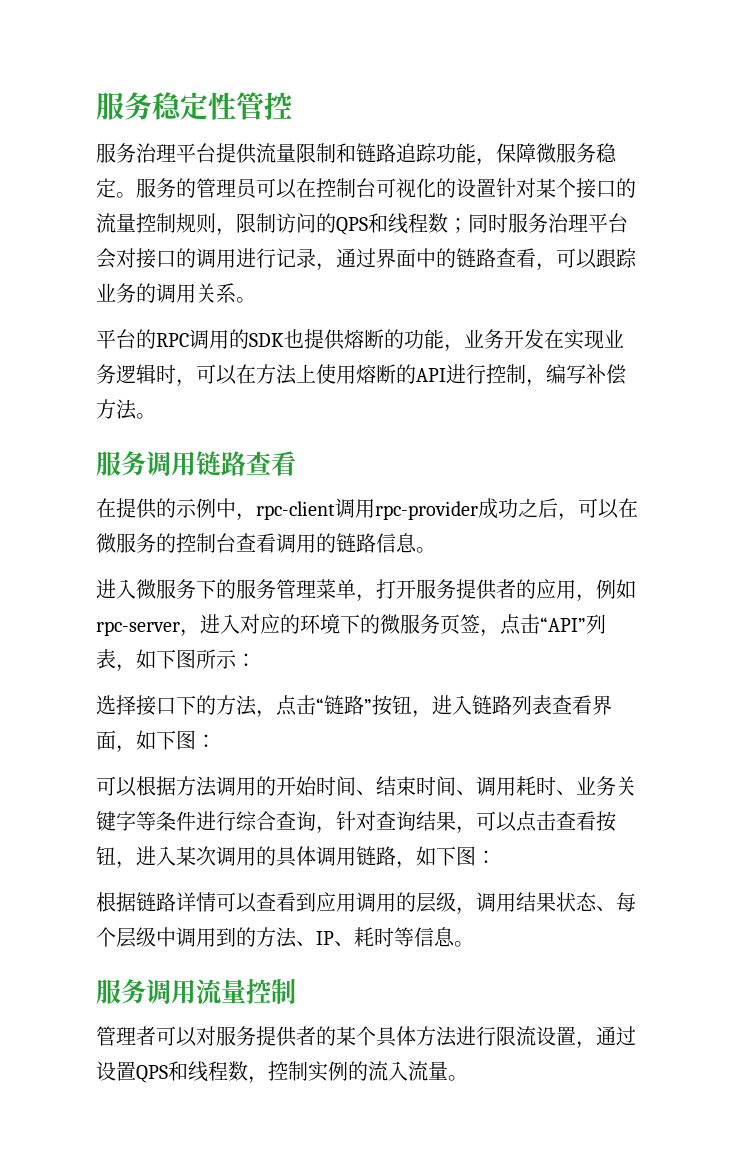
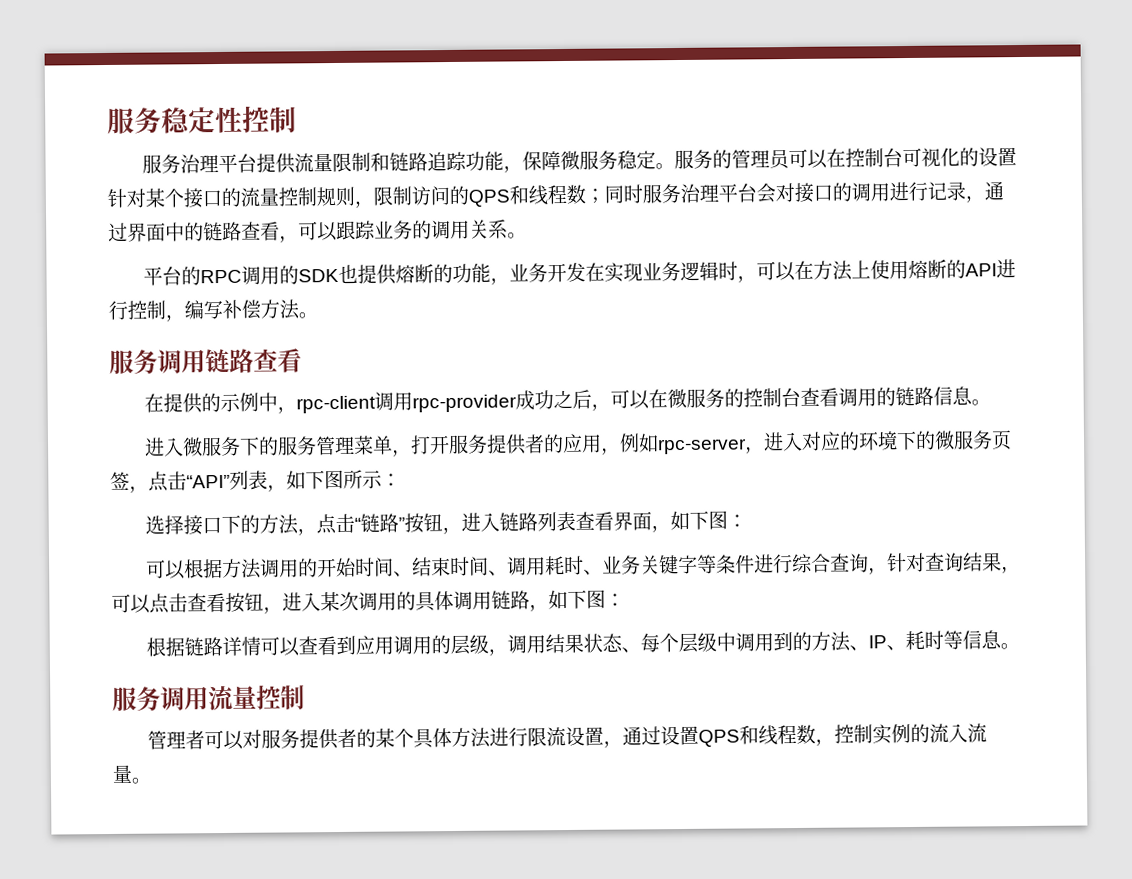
[236,92,292,120] 管控 -> [242,105,297,133] 控制

